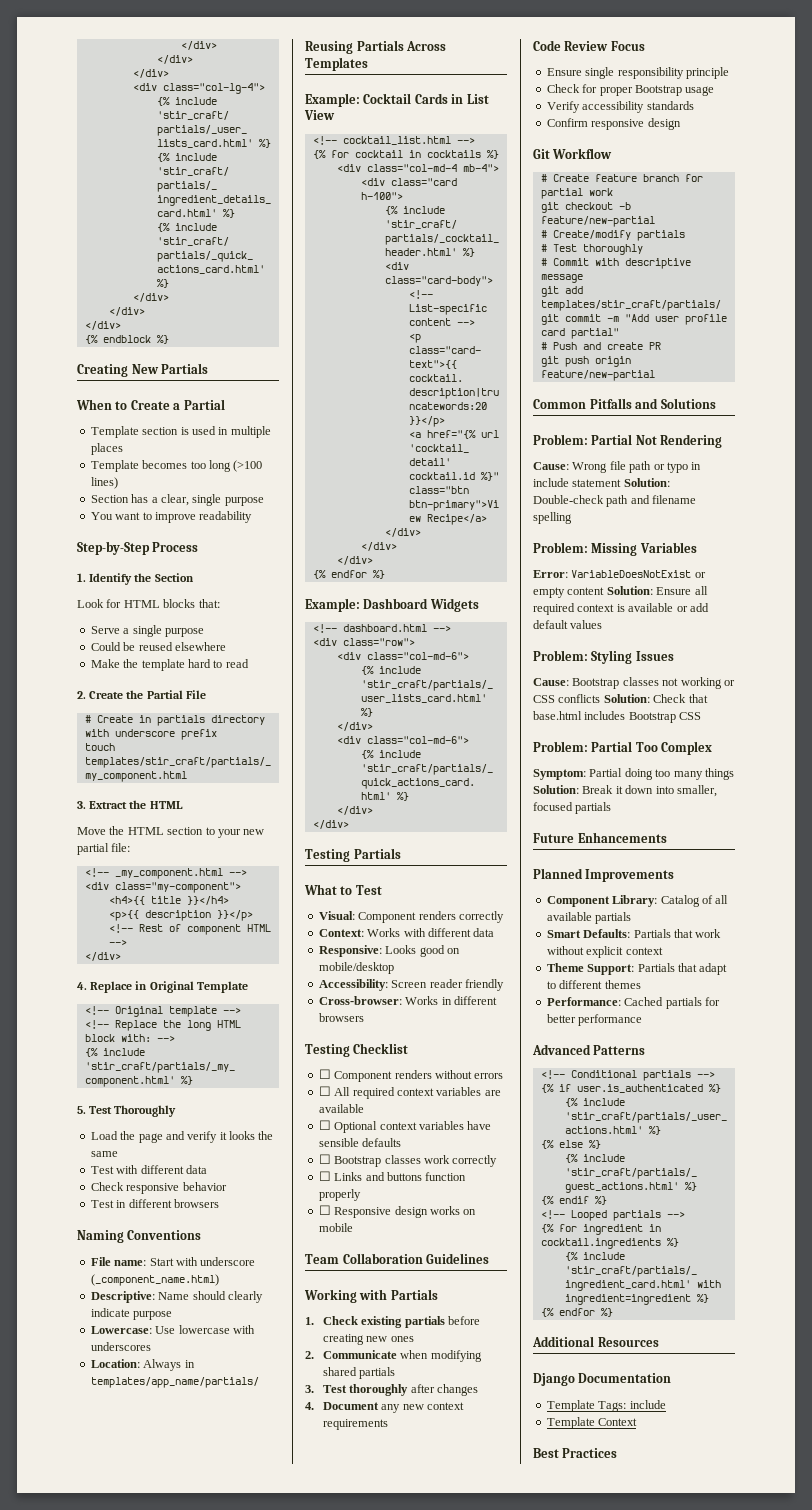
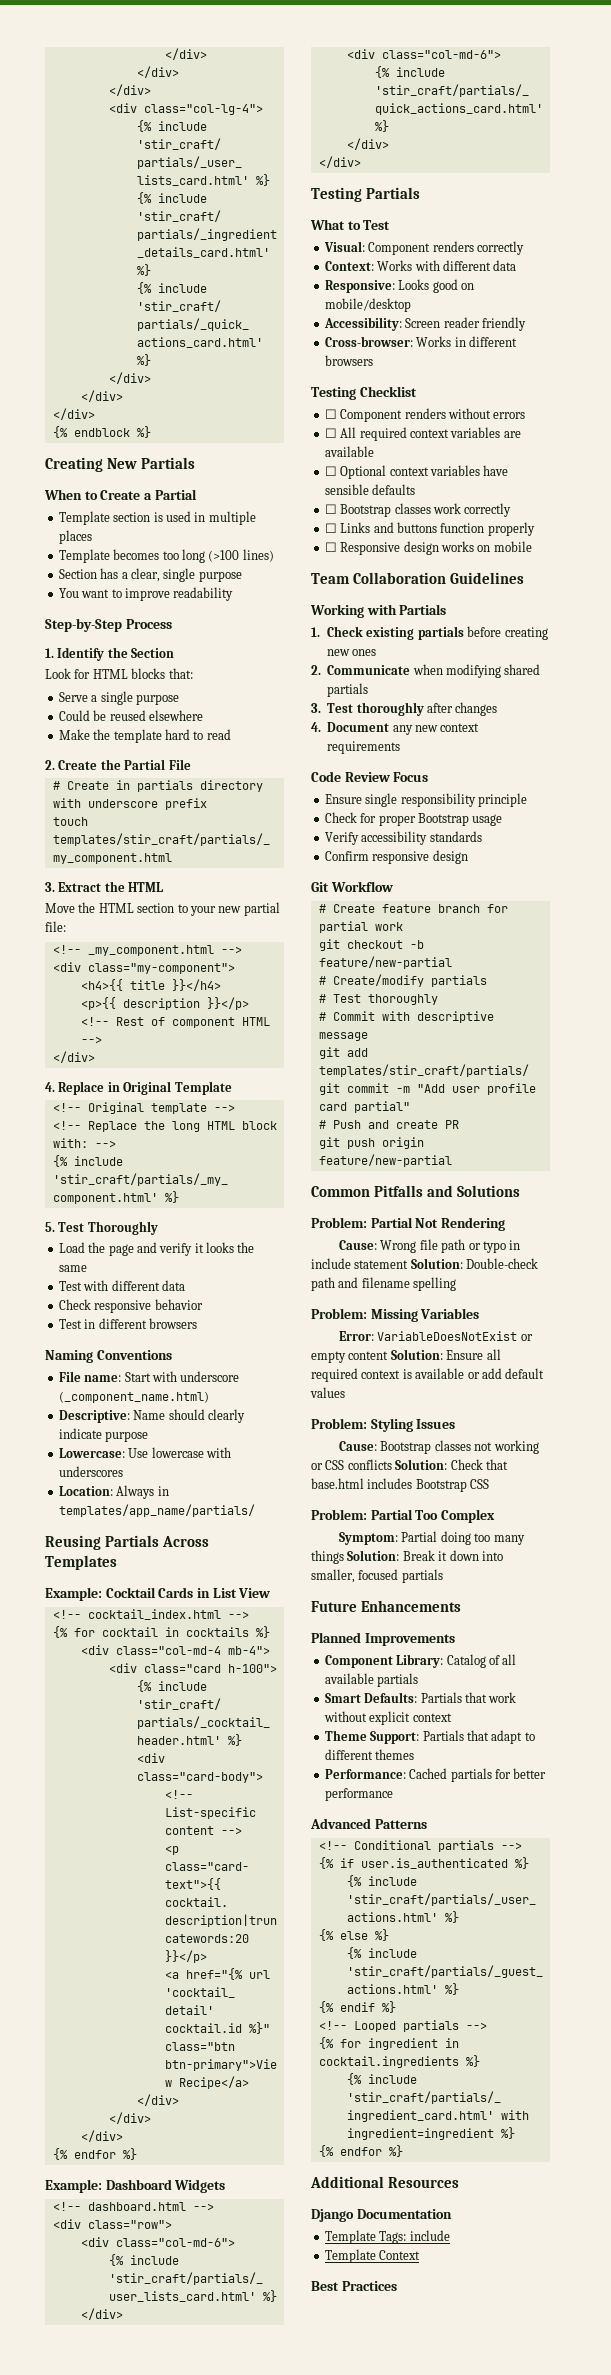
[342,136,451,145] cocktail_list.html -> [87,1609,221,1620] cocktail_index.html

